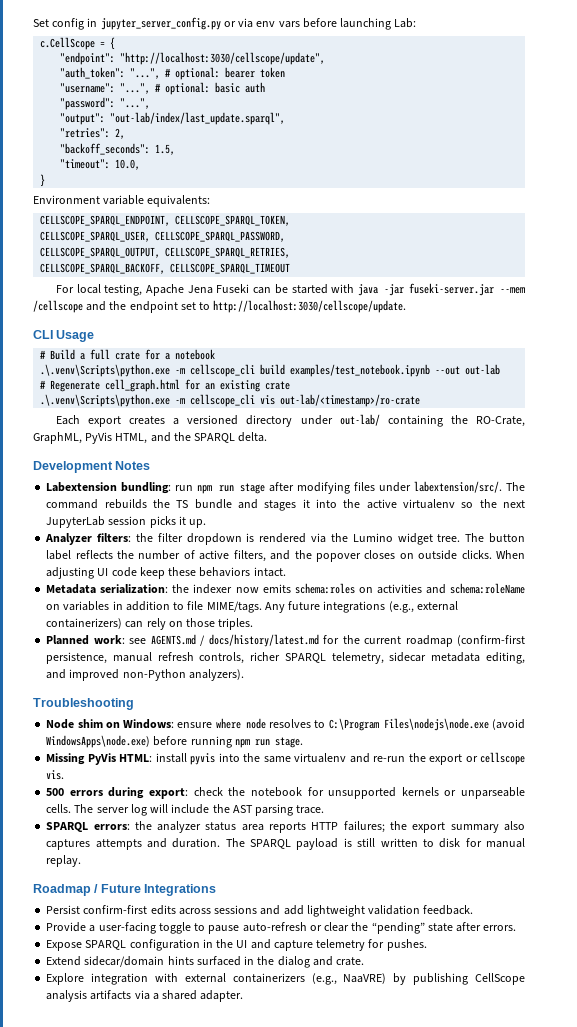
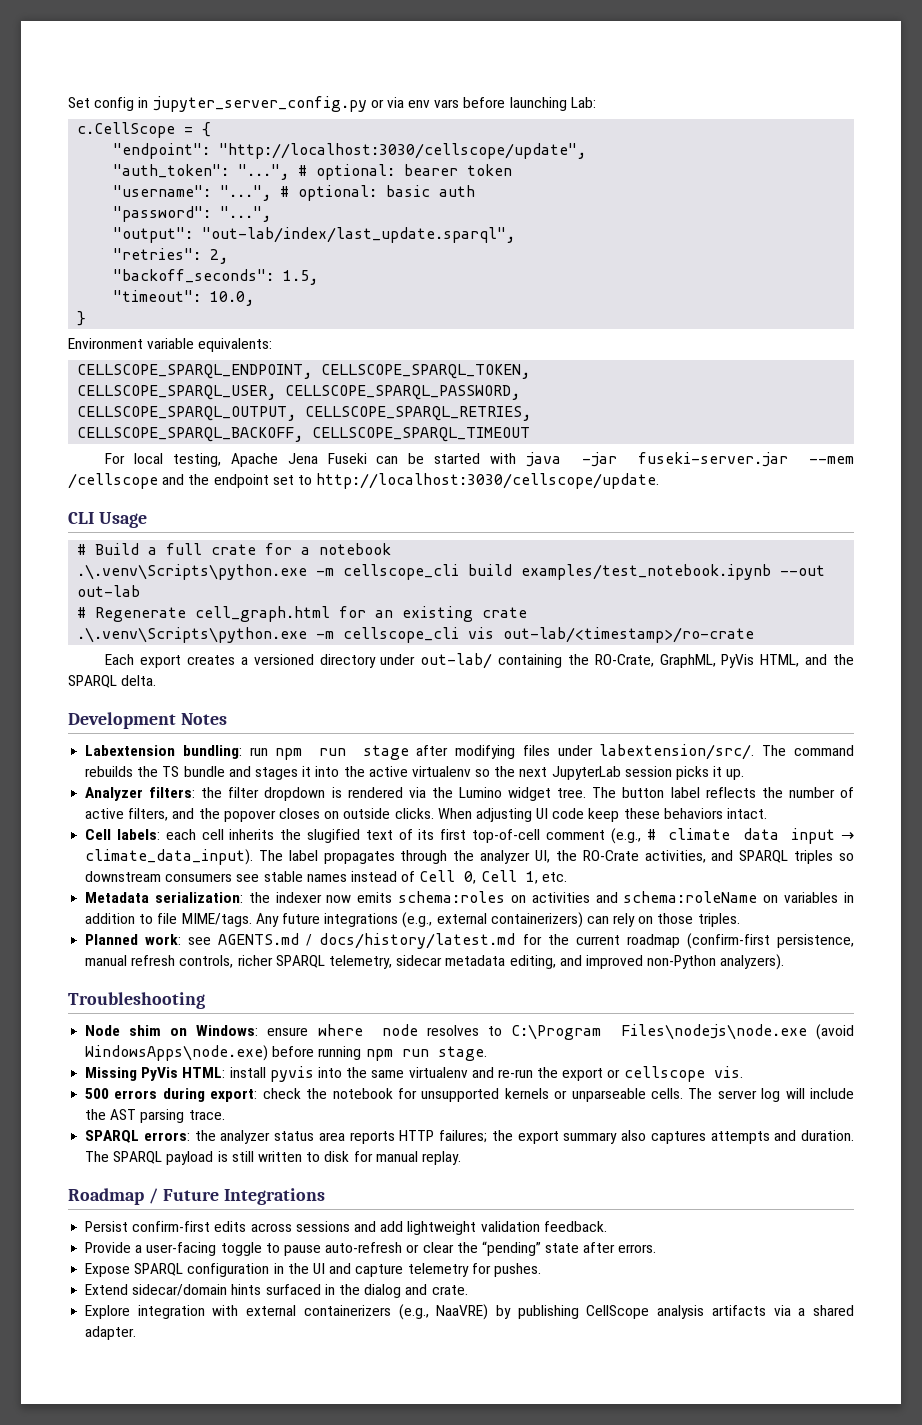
(286, 572) none -> [85,828,854,844] [85,849,854,865] [85,870,567,884] // Cell labels: each cell inherits the slugified text of its first top-of-cell comment (e.g., # climate data input → climate_data_input). The label propagates through the analyzer UI, the RO-Crate activities, and SPARQL triples so downstream consumers see stable names instead of Cell 0, Cell 1, etc.

